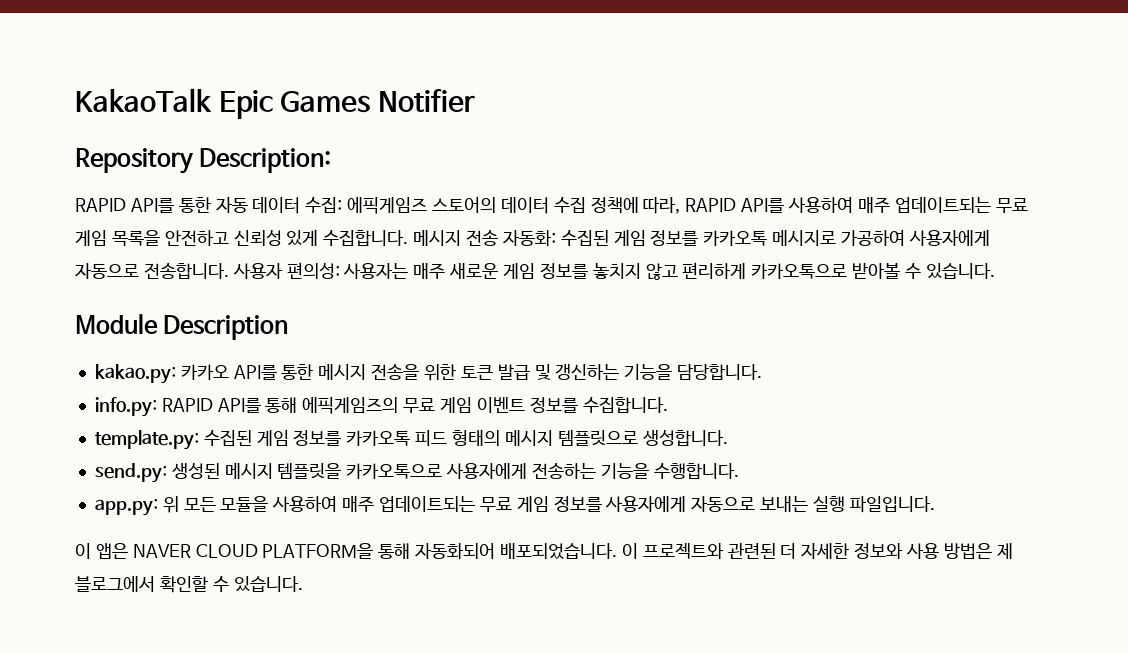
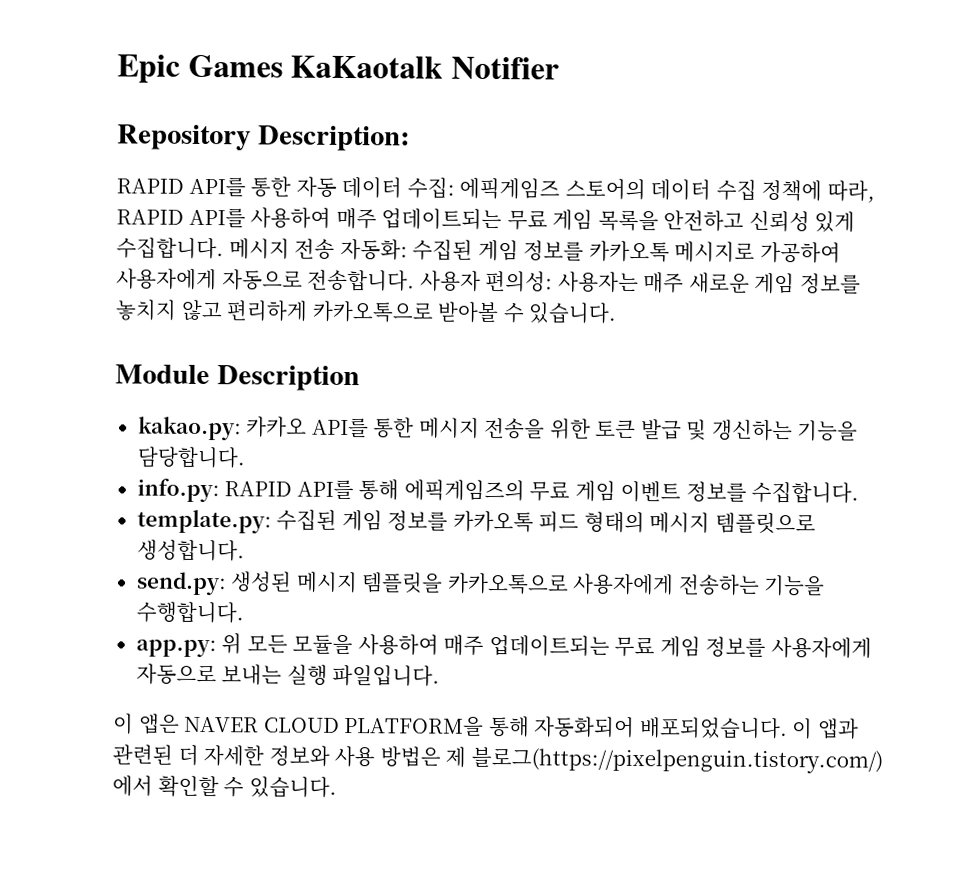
[75,88,212,112] KakaoTalk -> (117, 69) none
(371, 102) none -> [290,55,444,79] KaKaotalk
[642,543,724,559] 프로젝트와 -> [816,718,859,740] 앱과
[75,576,155,592] 블로그에서 -> [470,746,883,774] [112,775,153,797] 블로그(https://pixelpenguin.tistory.com/) 에서

